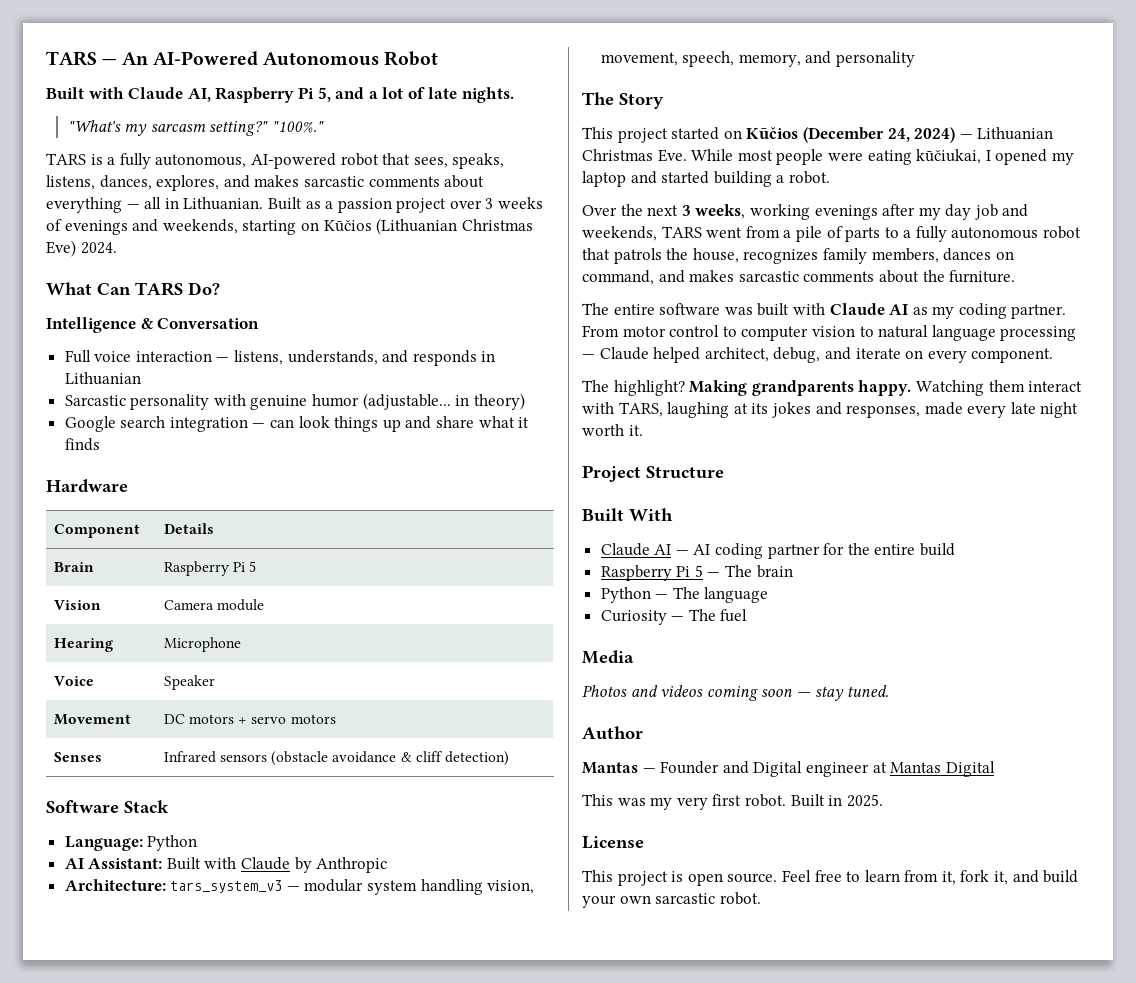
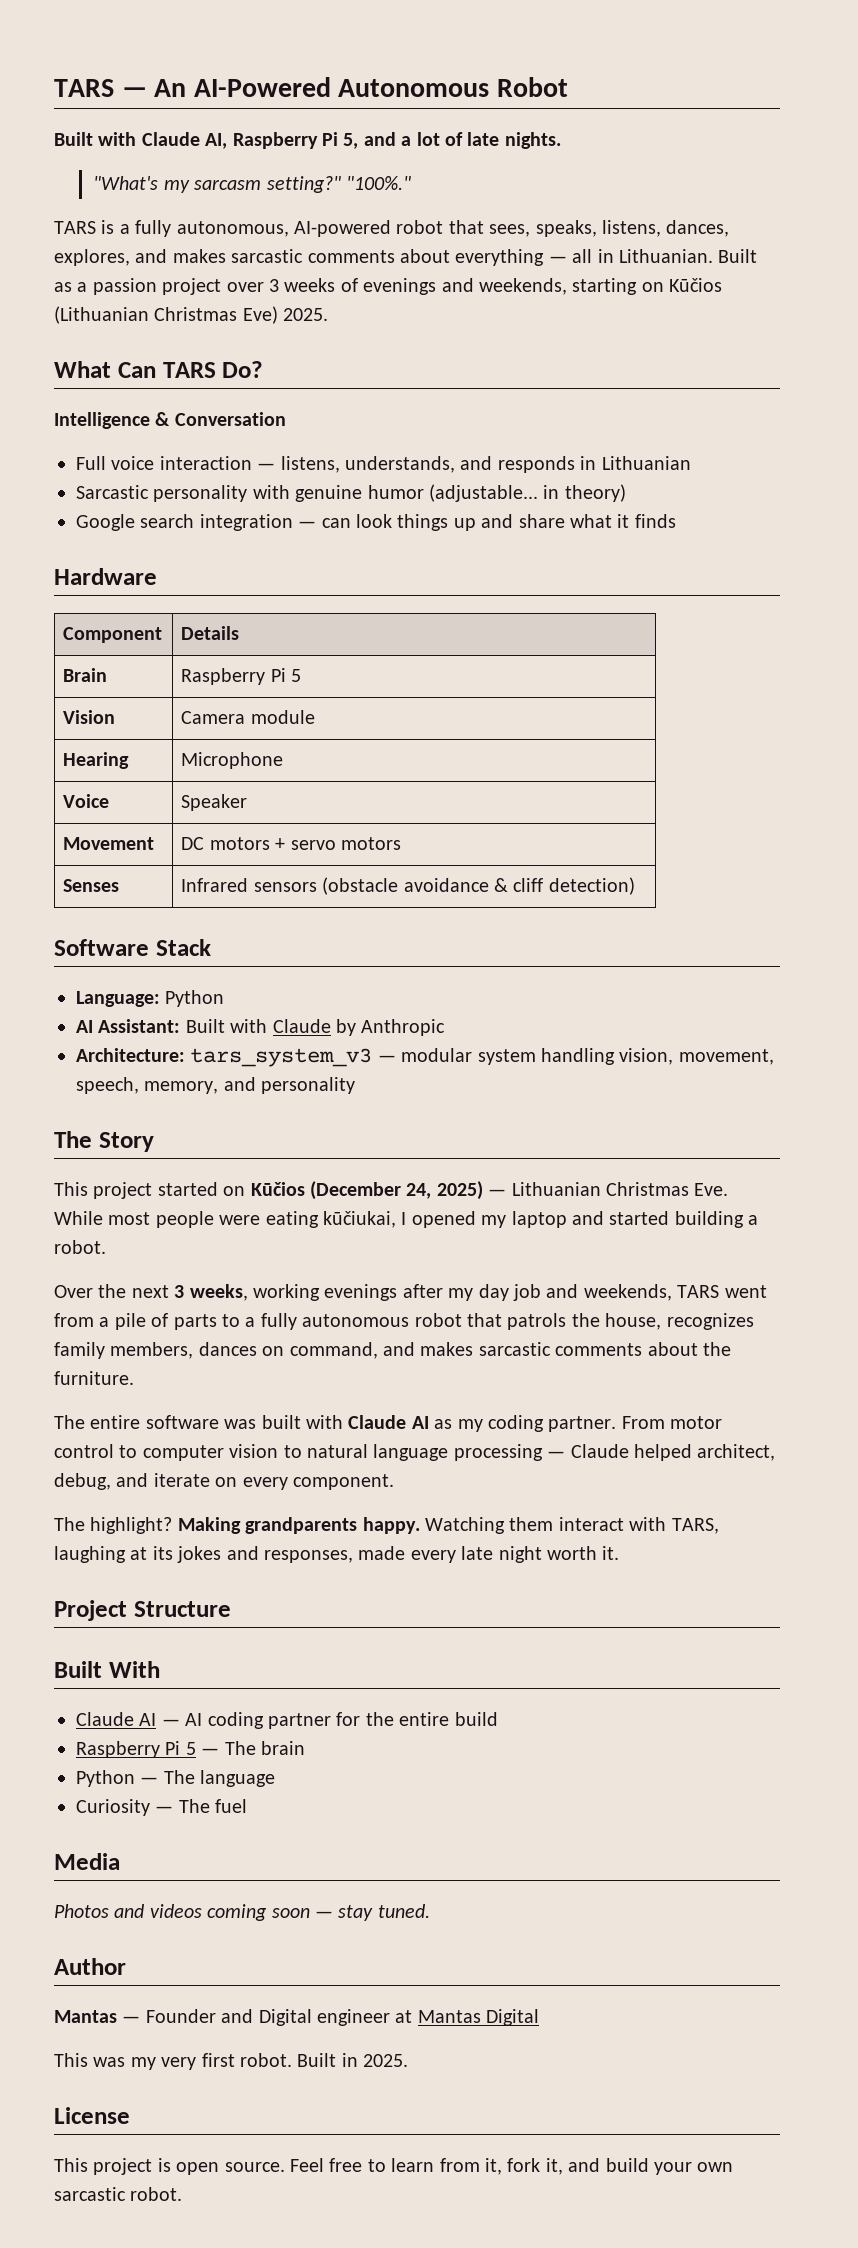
[80,242,117,254] 2024. -> [283,308,329,321] 2025.
[914,127,956,143] 2024) -> [436,1181,483,1200] 2025)

